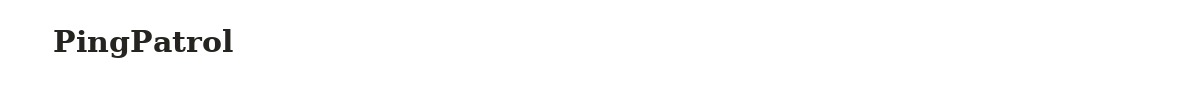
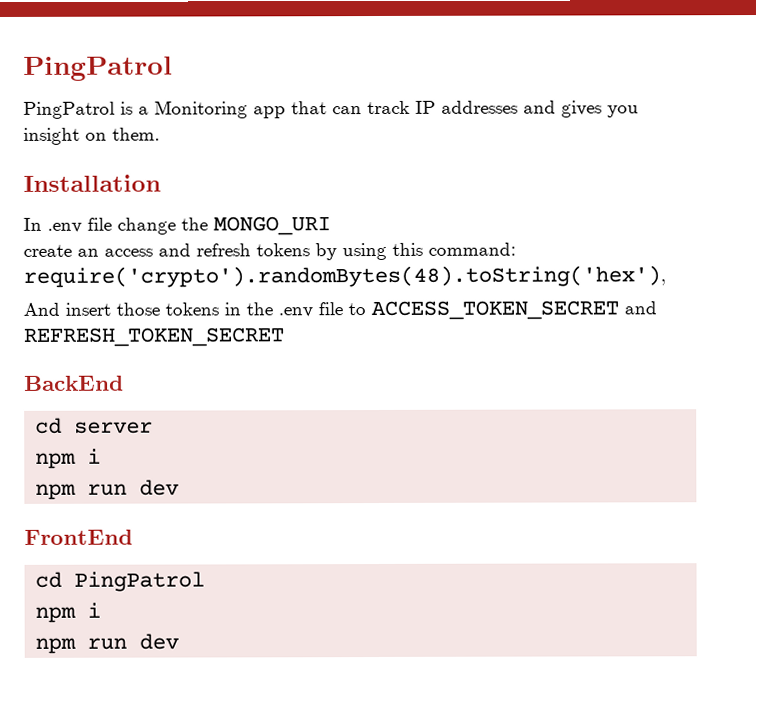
[53,29,233,58] PingPatrol -> [23,56,173,81] [23,100,639,119] [23,127,160,145] [23,174,161,192] [23,216,331,236] [23,242,516,261] [23,265,666,288] [23,300,657,321] [23,327,284,347] [24,375,124,391] [35,417,154,434] [35,448,102,469] [35,479,180,500] [24,529,133,545] [35,571,206,592] [35,602,102,623] [35,633,180,654] PingPatrol // PingPatrol is a Monitoring app that can track IP addresses and gives you insight on them. // Installation // In .env file change the MONGO_URI // create an access and refresh tokens by using this command: require('crypto').randomBytes(48).toString('hex'), // And insert those tokens in the .env file to ACCESS_TOKEN_SECRET and REFRESH_TOKEN_SECRET // BackEnd // cd server // npm i // npm run dev // FrontEnd // cd PingPatrol // npm i // npm run dev

